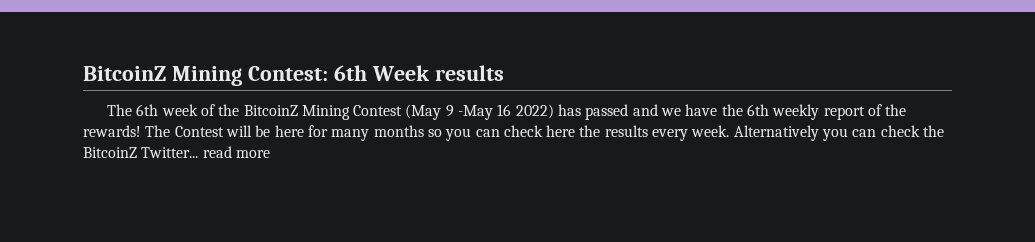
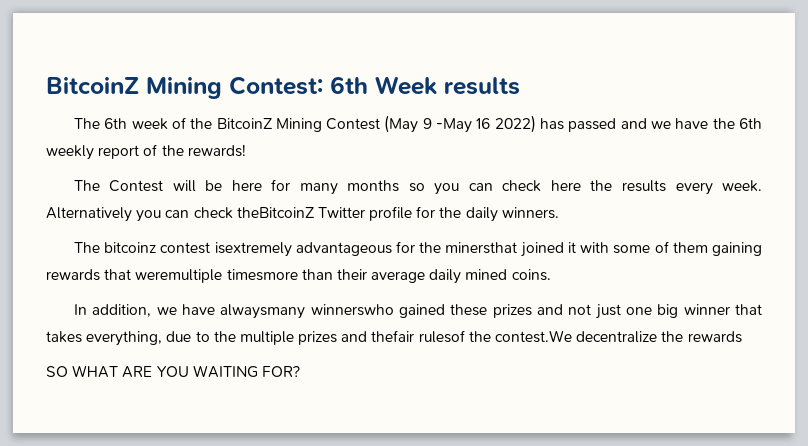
(141, 131) none -> (246, 150) //
[923,125,945,137] [83,146,270,158] the BitcoinZ Twitter... read more -> [236,206,559,222] [73,241,762,257] [46,269,551,284] [73,304,763,319] [46,330,742,346] [46,365,300,378] theBitcoinZ Twitter profile for the daily winners. // The bitcoinz contest isextremely advantageous for the minersthat joined it with some of them gaining rewards that weremultiple timesmore than their average daily mined coins. // In addition, we have alwaysmany winnerswho gained these prizes and not just one big winner that takes everything, due to the multiple prizes and thefair rulesof the contest.We decentralize the rewards // SO WHAT ARE YOU WAITING FOR?

